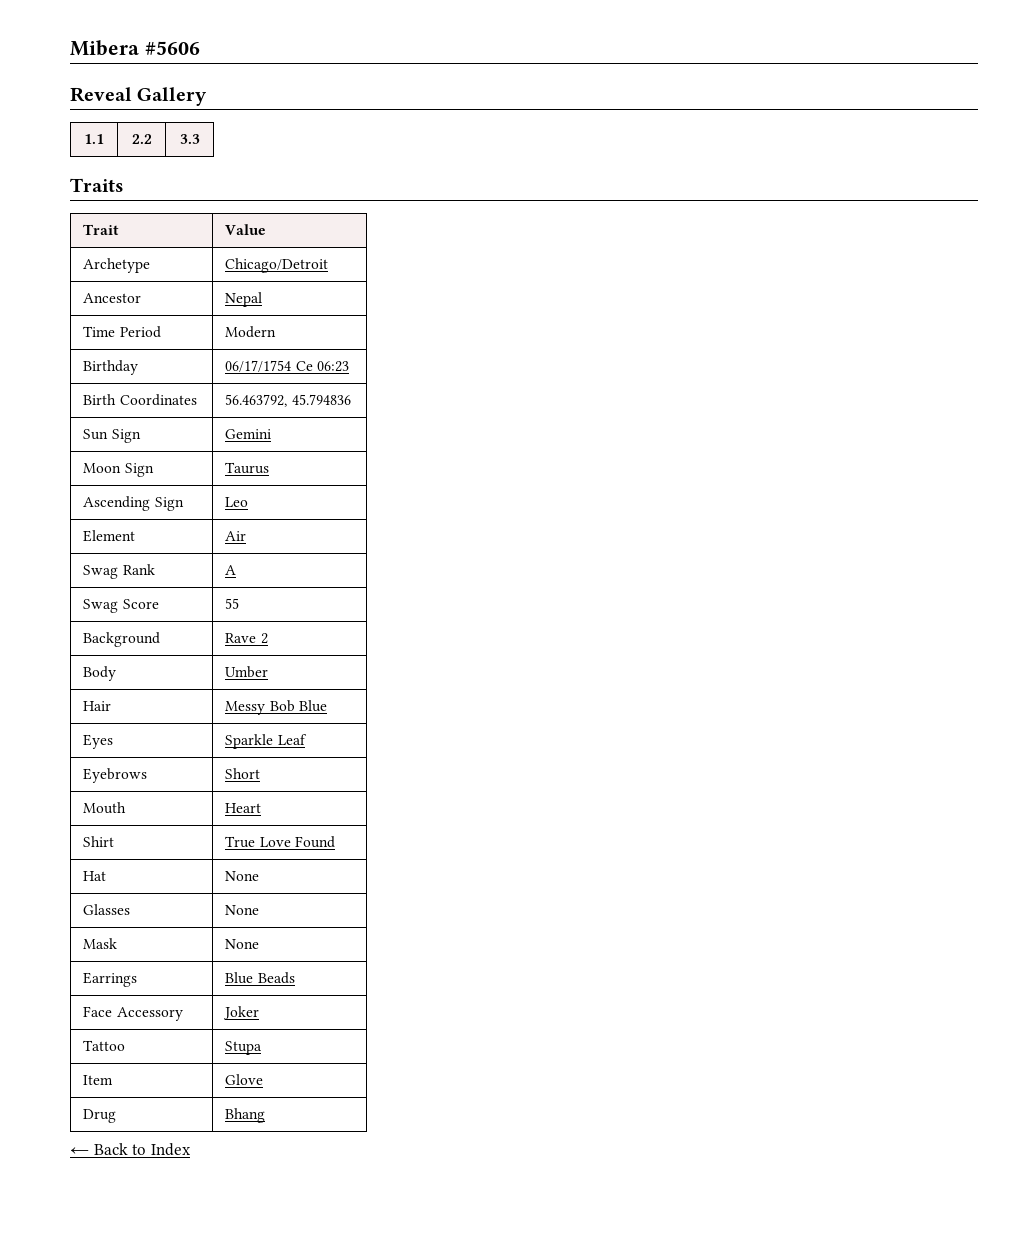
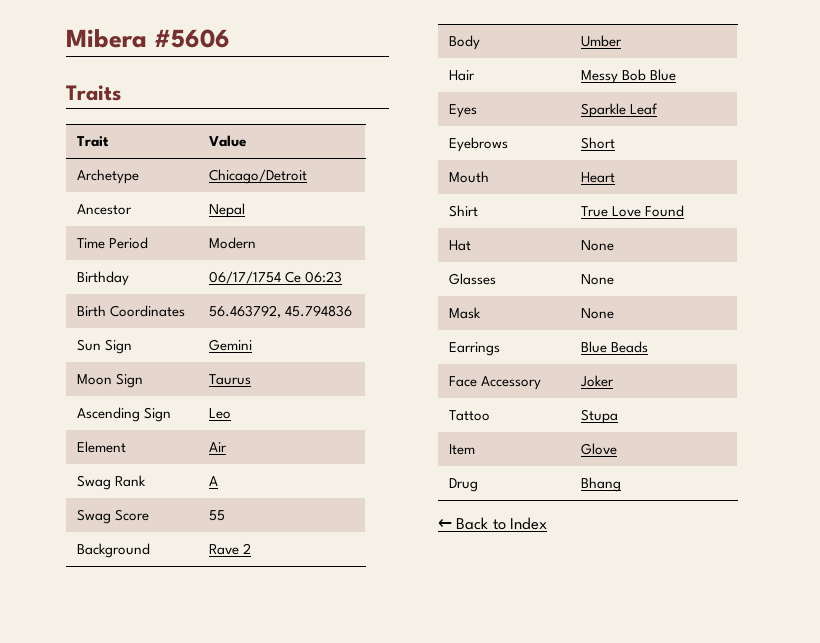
[70,87,208,106] [84,134,104,144] [131,134,152,144] [179,134,200,144] // Reveal Gallery // 1.1 | 2.2 | 3.3 -> (231, 38) none

